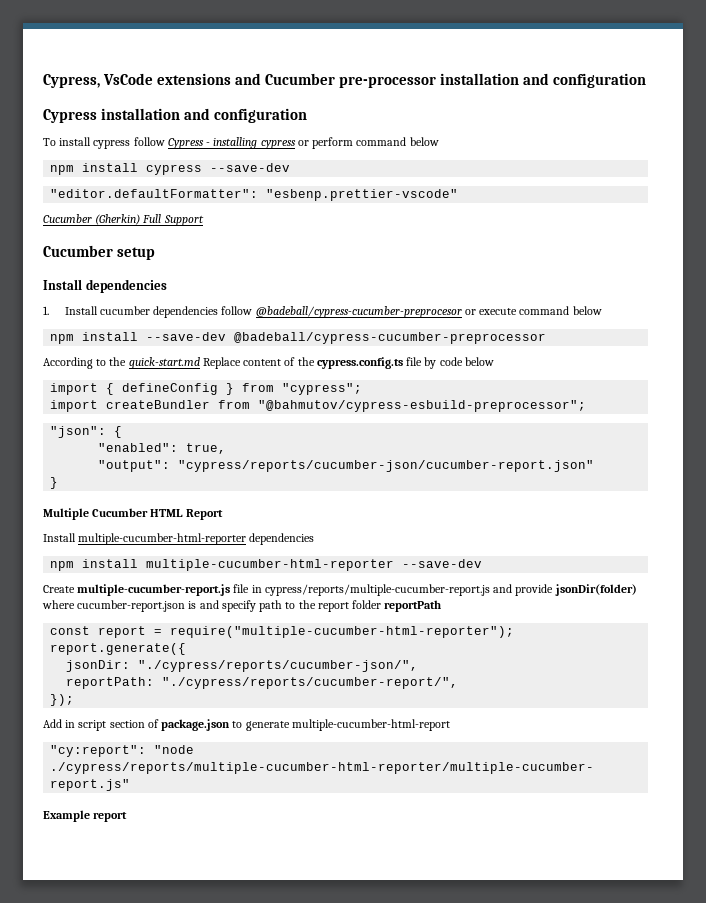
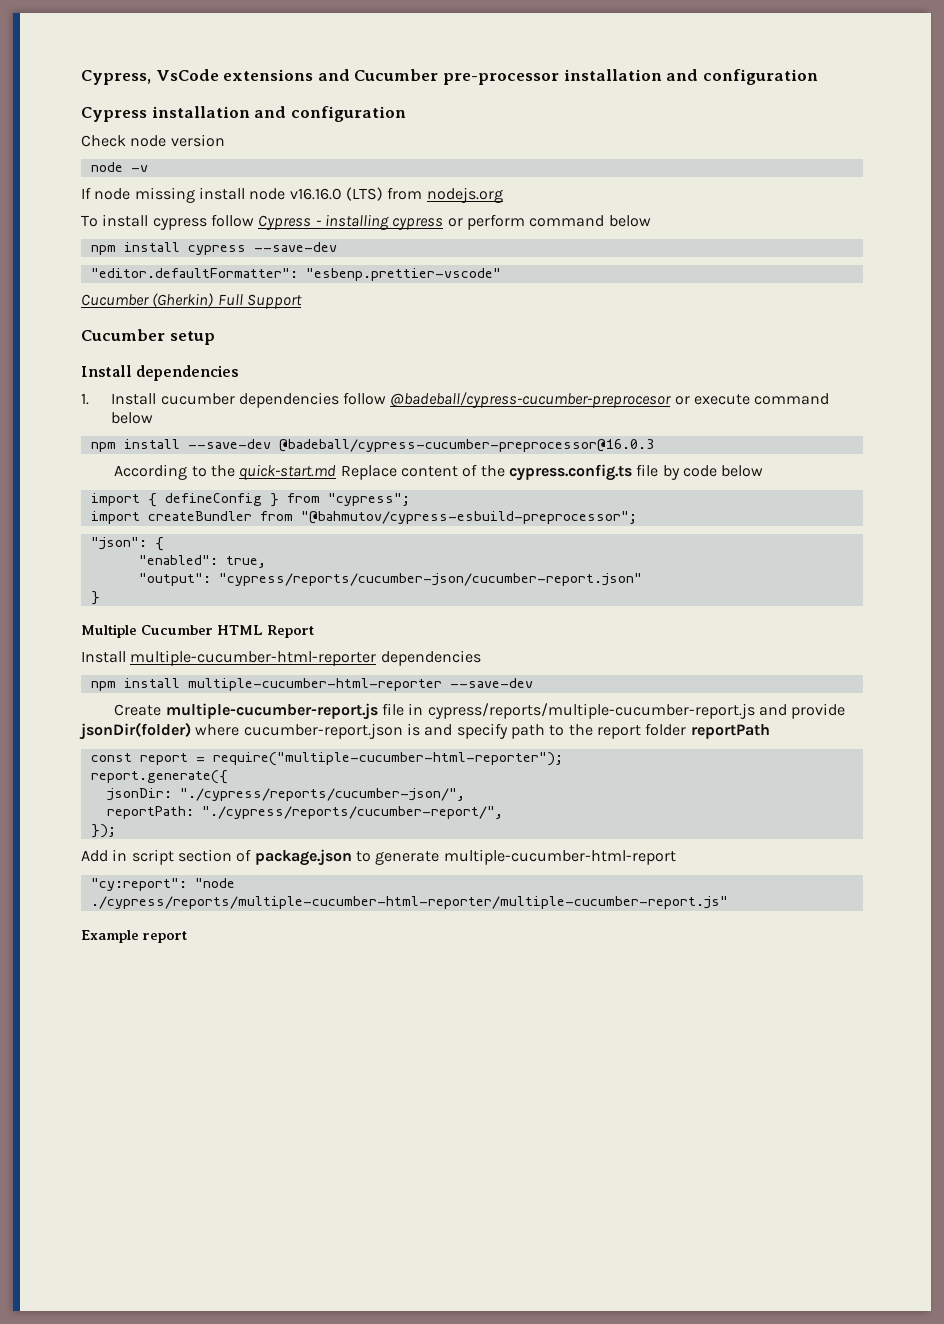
(308, 115) none -> [81,134,225,147] [90,162,148,172] [81,187,503,203] // Check node version // node -v // If node missing install node v16.16.0 (LTS) from nodejs.org
[234,332,547,344] @badeball/cypress-cucumber-preprocessor -> [278,439,654,452] @badeball/cypress-cucumber-preprocessor@16.0.3

